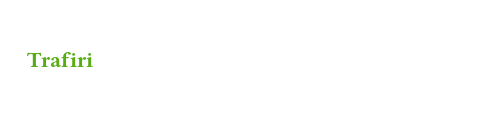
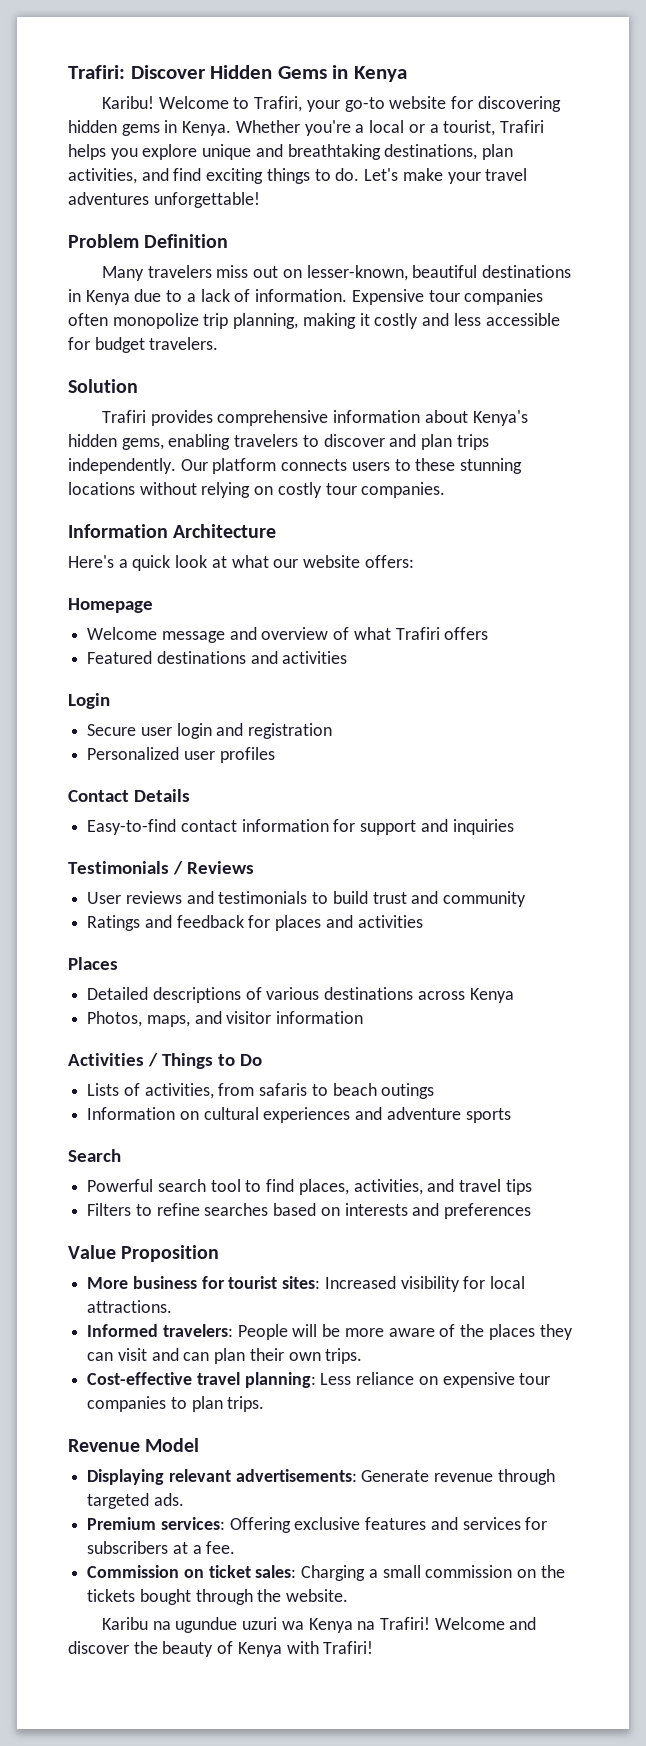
[27,52,93,67] Trafiri -> [68,65,407,82] [101,96,561,112] [68,120,544,136] [68,144,514,160] [68,168,528,184] [68,192,260,208] [68,234,229,248] [101,265,571,281] [68,289,544,305] [68,313,560,329] [68,337,219,353] [68,379,138,393] [101,410,528,426] [68,434,489,450] [68,458,523,474] [68,482,446,498] [68,524,277,538] [68,555,414,571] [68,598,153,613] [87,627,489,643] [87,651,348,664] [68,693,110,709] [87,723,333,739] [87,747,275,763] [68,789,190,802] [87,819,514,835] [68,861,254,875] [87,891,527,907] [87,915,423,931] [68,957,118,970] [87,987,514,1003] [87,1011,364,1027] [68,1053,262,1069] [87,1083,435,1099] [87,1107,511,1123] [68,1149,121,1162] [87,1179,532,1195] [87,1203,532,1219] [68,1245,220,1262] [87,1276,526,1292] [87,1300,173,1313] [87,1324,573,1340] [87,1348,363,1364] [87,1372,551,1388] [87,1396,265,1412] [68,1438,200,1452] [87,1469,555,1485] [87,1493,184,1509] [87,1517,548,1533] [87,1541,236,1554] [87,1565,565,1581] [87,1589,349,1605] [101,1617,537,1633] [68,1641,374,1657] Trafiri: Discover Hidden Gems in Kenya // Karibu! Welcome to Trafiri, your go-to website for discovering hidden gems in Kenya. Whether you're a local or a tourist, Trafiri helps you explore unique and breathtaking destinations, plan activities, and find exciting things to do. Let's make your travel adventures unforgettable! // Problem Definition // Many travelers miss out on lesser-known, beautiful destinations in Kenya due to a lack of information. Expensive tour companies often monopolize trip planning, making it costly and less accessible for budget travelers. // Solution // Trafiri provides comprehensive information about Kenya's hidden gems, enabling travelers to discover and plan trips independently. Our platform connects users to these stunning locations without relying on costly tour companies. // Information Architecture // Here's a quick look at what our website offers: // Homepage // Welcome message and overview of what Trafiri offers // Featured destinations and activities // Login // Secure user login and registration // Personalized user profiles // Contact Details // Easy-to-find contact information for support and inquiries // Testimonials / Reviews // User reviews and testimonials to build trust and community // Ratings and feedback for places and activities // Places // Detailed descriptions of various destinations across Kenya // Photos, maps, and visitor information // Activities / Things to Do // Lists of activities, from safaris to beach outings // Information on cultural experiences and adventure sports // Search // Powerful search tool to find places, activities, and travel tips // Filters to refine searches based on interests and preferences // Value Proposition // More business for tourist sites: Increased visibility for local attractions. // Informed travelers: People will be more aware of the places they can visit and can plan their own trips. // Cost-effective travel planning: Less reliance on expensive tour companies to plan trips. // Revenue Model // Displaying relevant advertisements: Generate revenue through targeted ads. // Premium services: Offering exclusive features and services for subscribers at a fee. // Commission on ticket sales: Charging a small commission on the tickets bought through the website. // Karibu na ugundue uzuri wa Kenya na Trafiri! Welcome and discover the beauty of Kenya with Trafiri!

